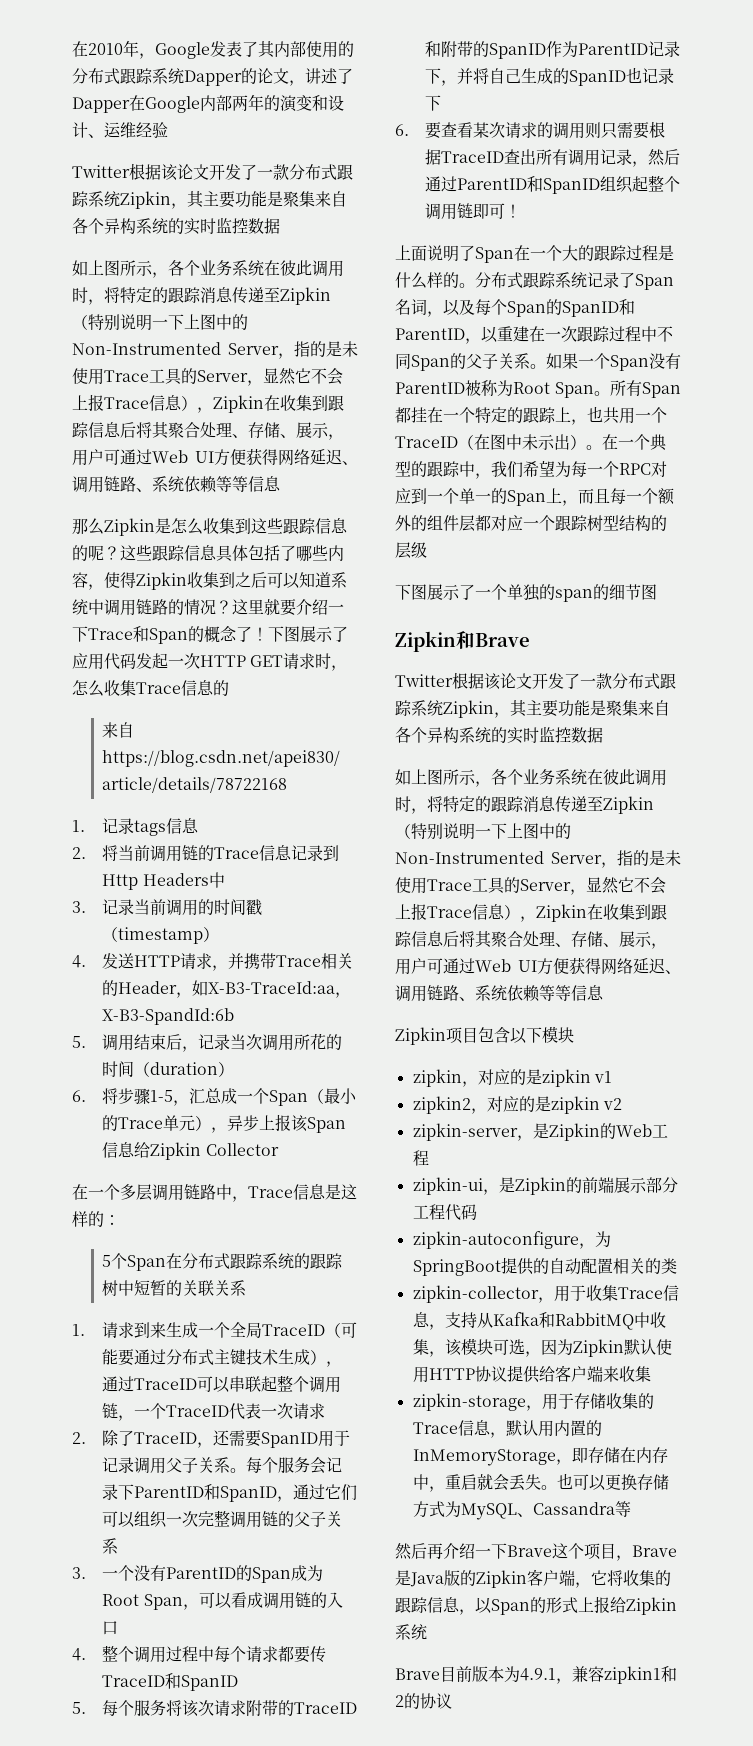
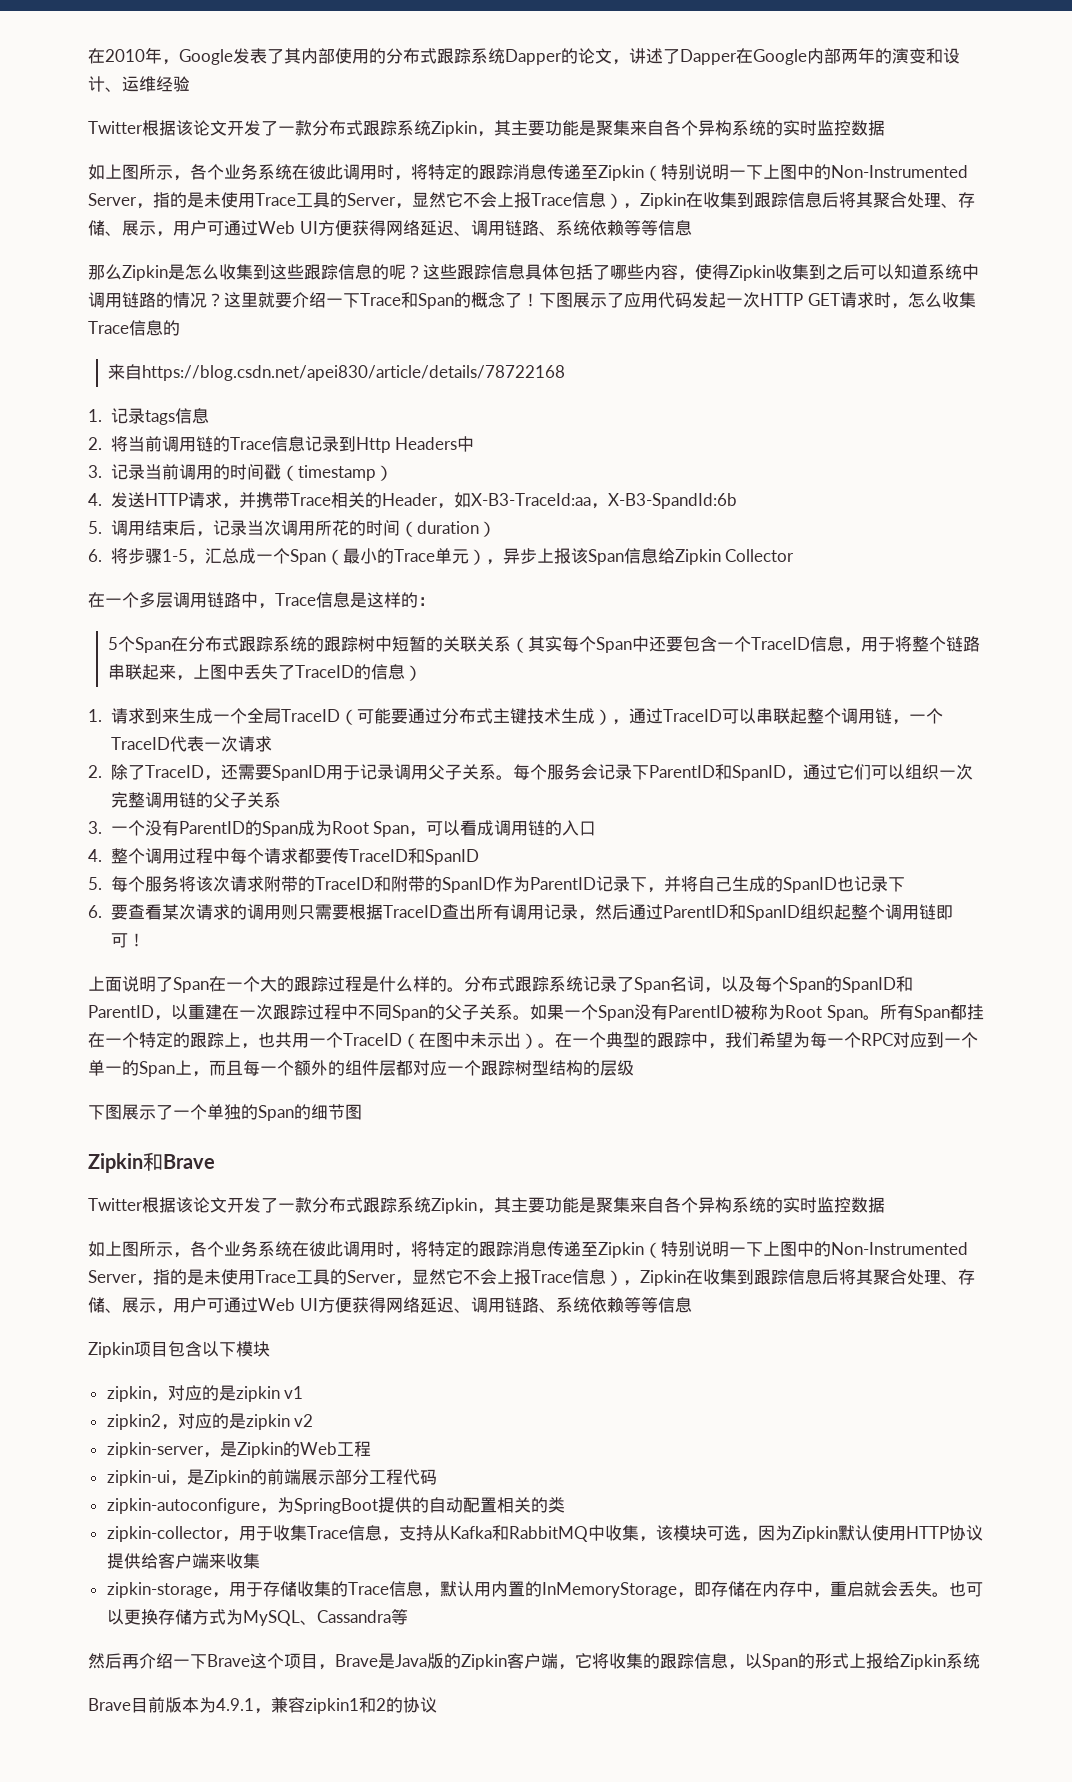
(247, 1288) none -> [510,636,980,653] [107,664,422,681] （其实每个Span中还要包含一个TraceID信息，用于将整个链路串联起来，上图中丢失了TraceID的信息）
[555,589,593,602] span -> [258,1105,294,1121] Span

